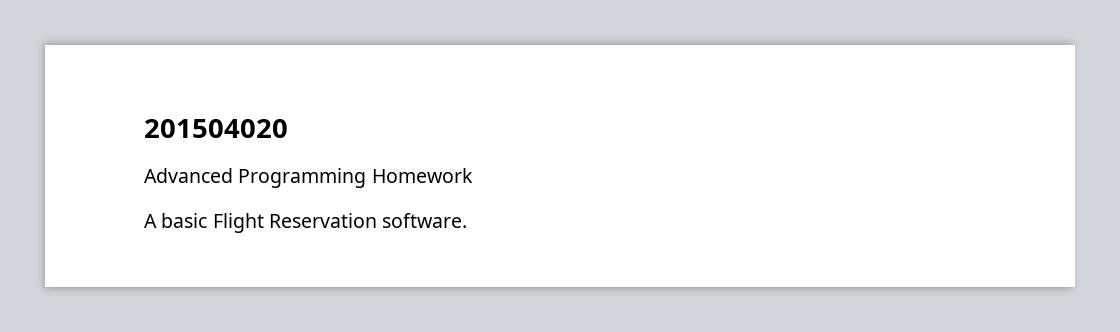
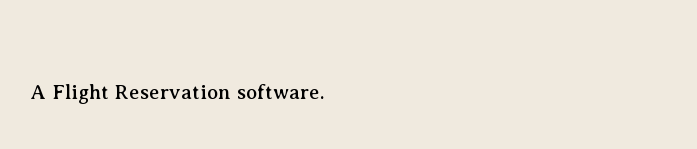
[144,119,288,138] [144,168,473,188] [144,213,208,228] 201504020 // Advanced Programming Homework // A basic -> [30,85,46,99] A

